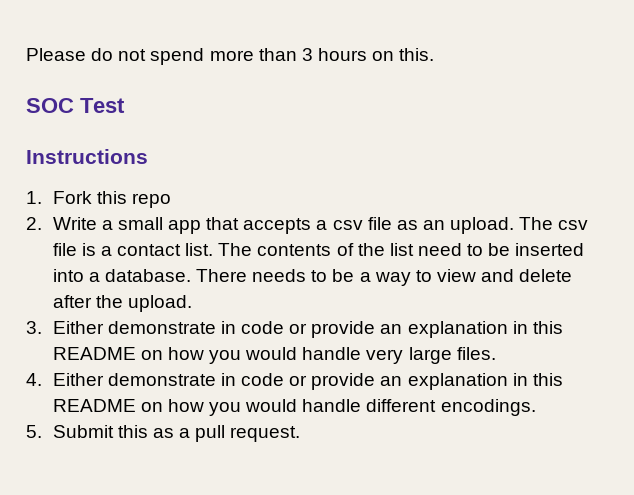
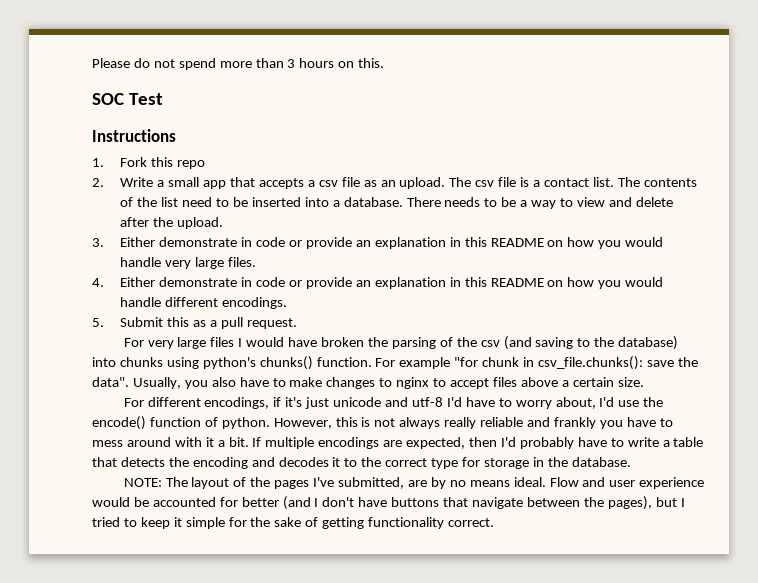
(301, 434) none -> [123,336,679,350] [92,356,698,370] [92,377,644,389] [123,397,664,409] [92,416,673,430] [92,437,704,449] [92,457,631,469] [123,477,705,489] [92,496,685,510] [92,517,495,529] // For very large files I would have broken the parsing of the csv (and saving to the database) into chunks using python's chunks() function. For example "for chunk in csv_file.chunks(): save the data". Usually, you also have to make changes to nginx to accept files above a certain size. // For different encodings, if it's just unicode and utf-8 I'd have to worry about, I'd use the encode() function of python. However, this is not always really reliable and frankly you have to mess around with it a bit. If multiple encodings are expected, then I'd probably have to write a table that detects the encoding and decodes it to the correct type for storage in the database. // NOTE: The layout of the pages I've submitted, are by no means ideal. Flow and user experience would be accounted for better (and I don't have buttons that navigate between the pages), but I tried to keep it simple for the sake of getting functionality correct.

